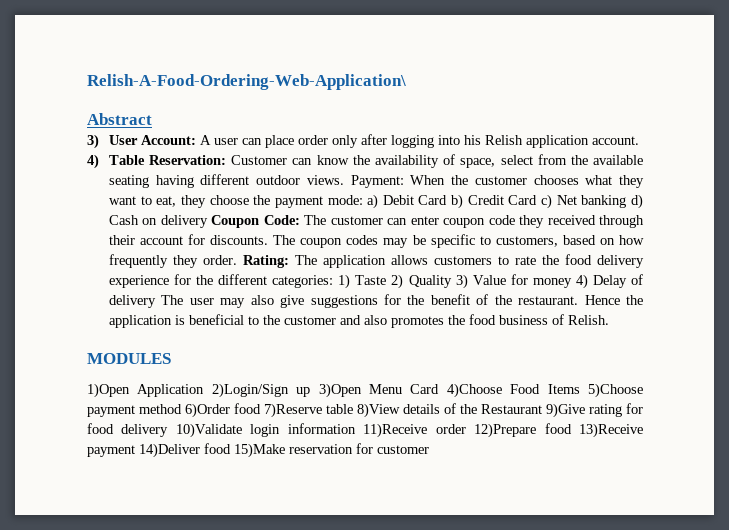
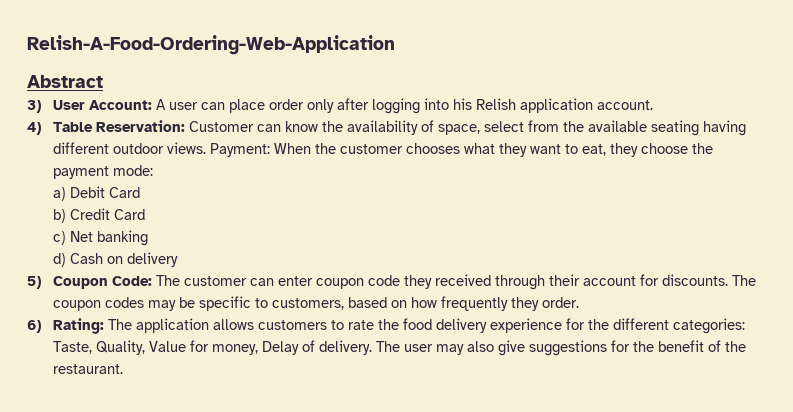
[87,74,406,90] Relish-A-Food-Ordering-Web-Application\ -> [27,35,395,55] Relish-A-Food-Ordering-Web-Application
(363, 200) none -> (154, 170) //
(448, 200) none -> (141, 192) //
(538, 200) none -> (146, 214) //
(627, 201) none -> (149, 238) //
(208, 221) none -> [27,276,41,289] // 5)
(237, 260) none -> [27,320,41,333] // 6)
[338,274,588,289] 1) Taste 2) Quality 3) Value for money 4) -> [53,340,259,355] Taste, Quality, Value for money,
[108,295,156,308] delivery -> [319,340,373,355] delivery.
[584,295,644,305] [108,314,609,328] [87,353,171,364] [87,383,643,398] [87,403,643,418] [87,423,644,438] [87,443,429,458] Hence the application is beneficial to the customer and also promotes the food business of Relish. // MODULES // 1)Open Application 2)Login/Sign up 3)Open Menu Card 4)Choose Food Items 5)Choose payment method 6)Order food 7)Reserve table 8)View details of the Restaurant 9)Give rating for food delivery 10)Validate login information 11)Receive order 12)Prepare food 13)Receive payment 14)Deliver food 15)Make reservation for customer -> (124, 369) none

